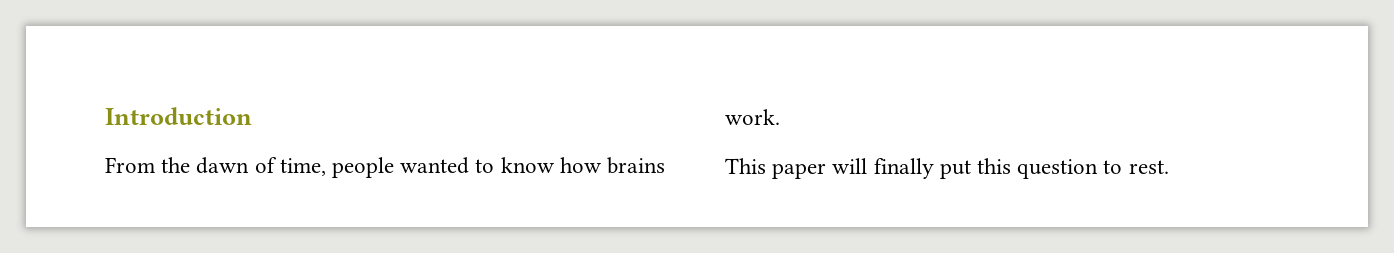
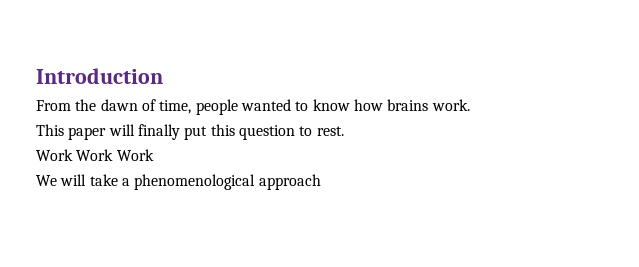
(1169, 167) none -> [36,149,154,161] [36,174,321,190] // Work Work Work // We will take a phenomenological approach

